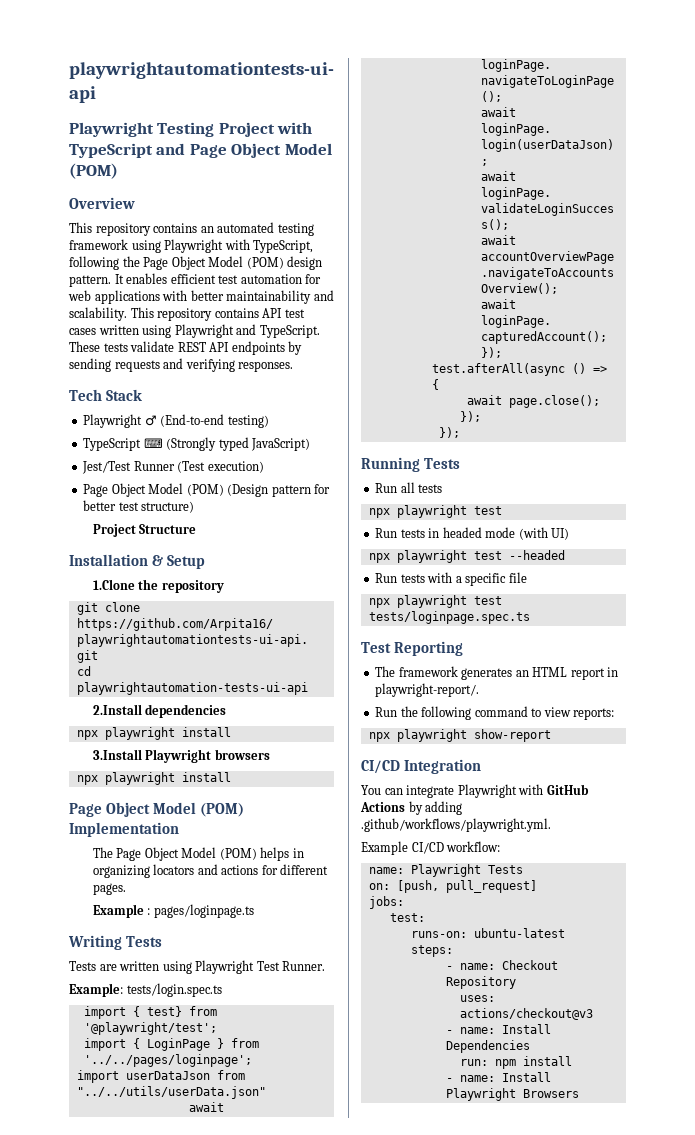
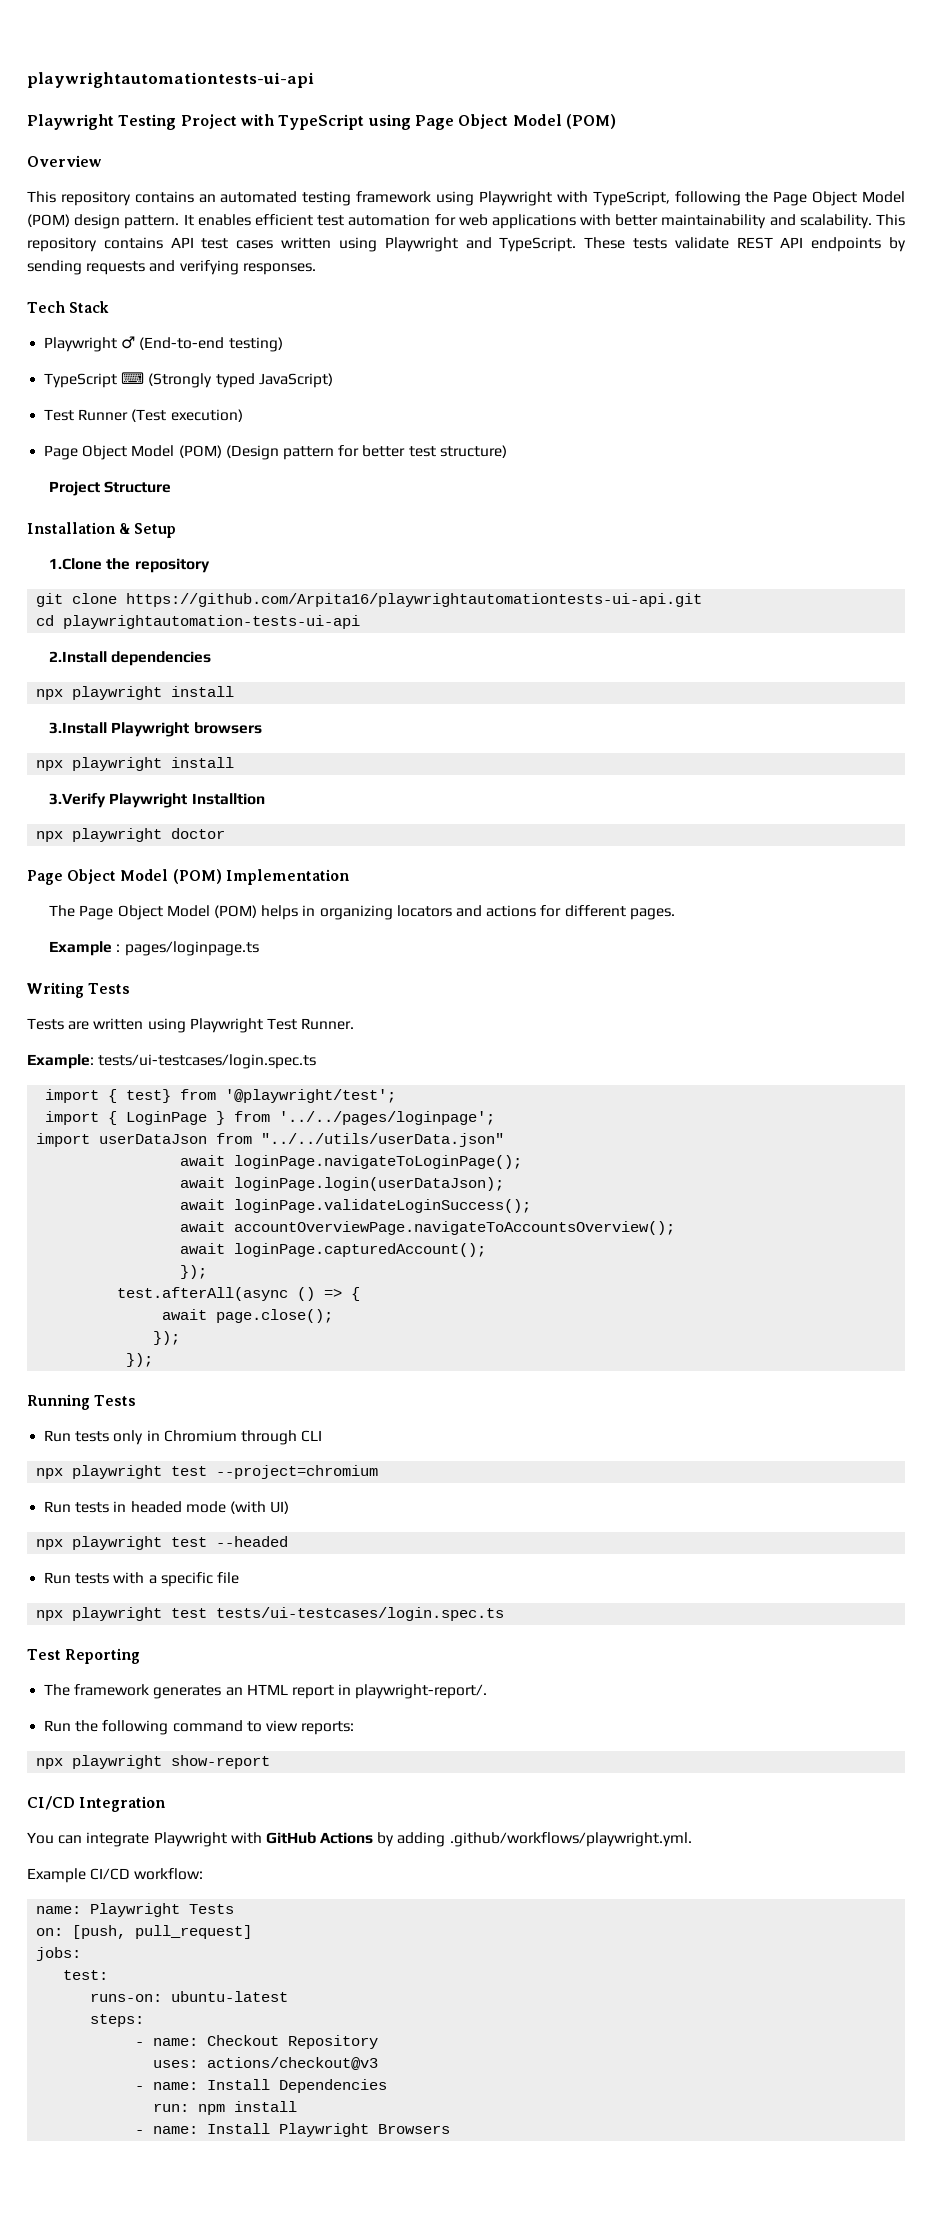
[156,143,186,155] and -> [367,114,411,130] using
[82,461,132,474] Jest/Test -> [44,409,75,421] Test
(231, 777) none -> [49,793,265,808] [36,828,226,842] // 3.Verify Playwright Installtion // npx playwright doctor
[126,983,222,997] tests/login.spec.ts -> [98,1054,317,1069] tests/ui-testcases/login.spec.ts
[400,482,443,493] [368,505,502,518] all tests // npx playwright test -> [75,1430,323,1445] [36,1465,379,1479] tests only in Chromium through CLI // npx playwright test --project=chromium
[368,611,530,624] tests/loginpage.spec.ts -> [216,1607,505,1621] tests/ui-testcases/login.spec.ts

